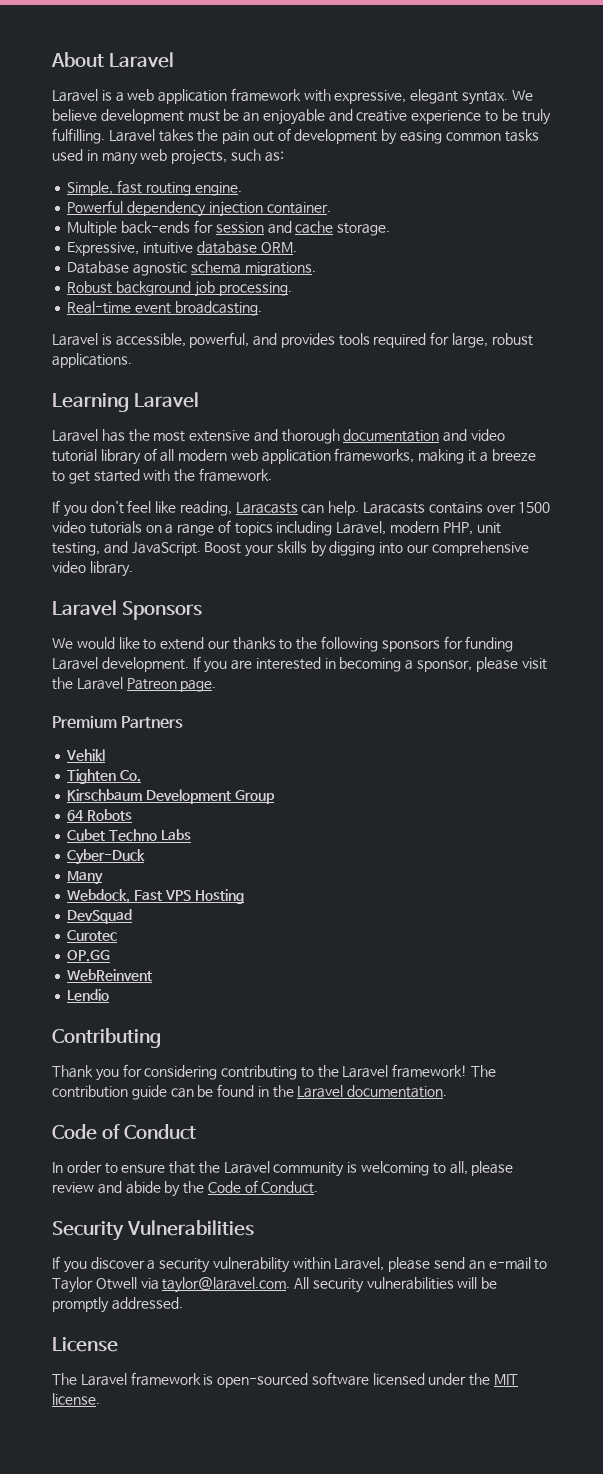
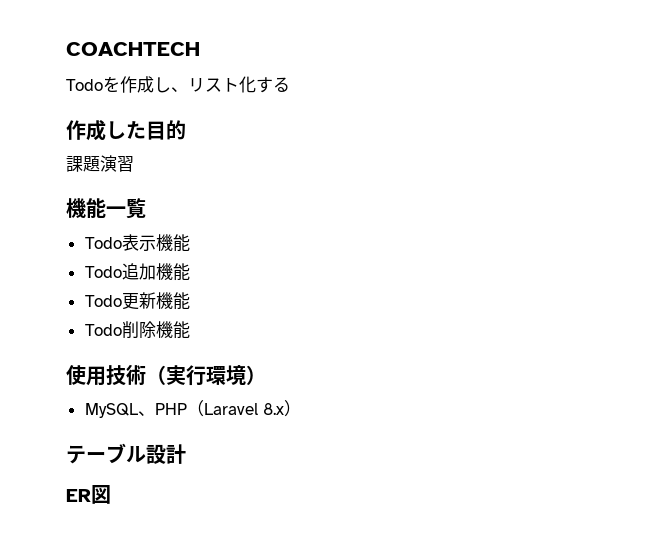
[51,52,175,68] [52,88,533,105] [52,109,551,125] [52,128,539,145] [52,149,284,165] [67,180,242,196] [67,200,331,217] [67,220,391,236] [67,241,297,256] [67,261,316,276] [67,281,292,297] [67,301,262,316] [52,332,533,348] [52,353,132,368] [52,392,200,412] [52,429,506,444] [52,448,536,465] [52,468,272,484] [52,500,551,517] [52,520,501,536] [52,541,529,557] [52,561,133,577] [52,600,203,620] [52,636,514,652] [52,656,547,673] [52,677,217,692] [52,716,184,729] [66,749,106,761] [67,769,142,784] [67,789,275,804] [67,809,133,821] [67,829,191,841] [67,849,146,865] [67,871,104,885] [67,889,244,904] [67,909,133,924] [67,930,118,941] [67,950,111,962] [67,969,153,981] [67,989,110,1001] [52,1028,161,1048] [52,1064,497,1081] [52,1084,448,1100] [52,1124,197,1140] [52,1161,514,1177] [52,1180,319,1197] [52,1220,255,1241] [52,1256,548,1273] [52,1277,498,1293] [52,1297,183,1313] [52,1337,118,1352] [52,1372,519,1388] [52,1393,100,1405] About Laravel // Laravel is a web application framework with expressive, elegant syntax. We believe development must be an enjoyable and creative experience to be truly fulfilling. Laravel takes the pain out of development by easing common tasks used in many web projects, such as: // Simple, fast routing engine. // Powerful dependency injection container. // Multiple back-ends for session and cache storage. // Expressive, intuitive database ORM. // Database agnostic schema migrations. // Robust background job processing. // Real-time event broadcasting. // Laravel is accessible, powerful, and provides tools required for large, robust applications. // Learning Laravel // Laravel has the most extensive and thorough documentation and video tutorial library of all modern web application frameworks, making it a breeze to get started with the framework. // If you don't feel like reading, Laracasts can help. Laracasts contains over 1500 video tutorials on a range of topics including Laravel, modern PHP, unit testing, and JavaScript. Boost your skills by digging into our comprehensive video library. // Laravel Sponsors // We would like to extend our thanks to the following sponsors for funding Laravel development. If you are interested in becoming a sponsor, please visit the Laravel Patreon page. // Premium Partners // Vehikl // Tighten Co. // Kirschbaum Development Group // 64 Robots // Cubet Techno Labs // Cyber-Duck // Many // Webdock, Fast VPS Hosting // DevSquad // Curotec // OP.GG // WebReinvent // Lendio // Contributing // Thank you for considering contributing to the Laravel framework! The contribution guide can be found in the Laravel documentation. // Code of Conduct // In order to ensure that the Laravel community is welcoming to all, please review and abide by the Code of Conduct. // Security Vulnerabilities // If you discover a security vulnerability within Laravel, please send an e-mail to Taylor Otwell via taylor@laravel.com. All security vulnerabilities will be promptly addressed. // License // The Laravel framework is open-sourced software licensed under the MIT license. -> [66,42,200,56] [66,76,290,93] [66,119,186,141] [66,155,134,172] [66,198,146,219] [84,234,190,252] [84,263,190,281] [84,292,190,310] [84,321,190,339] [66,364,266,386] [84,400,301,418] [66,443,186,464] [66,485,111,504] COACHTECH // Todoを作成し、リスト化する // 作成した目的 // 課題演習 // 機能一覧 // Todo表示機能 // Todo追加機能 // Todo更新機能 // Todo削除機能 // 使用技術（実行環境） // MySQL、PHP（Laravel 8.x） // テーブル設計 // ER図

